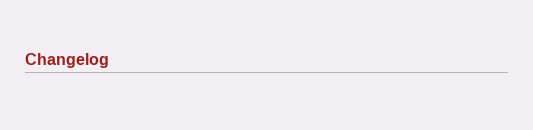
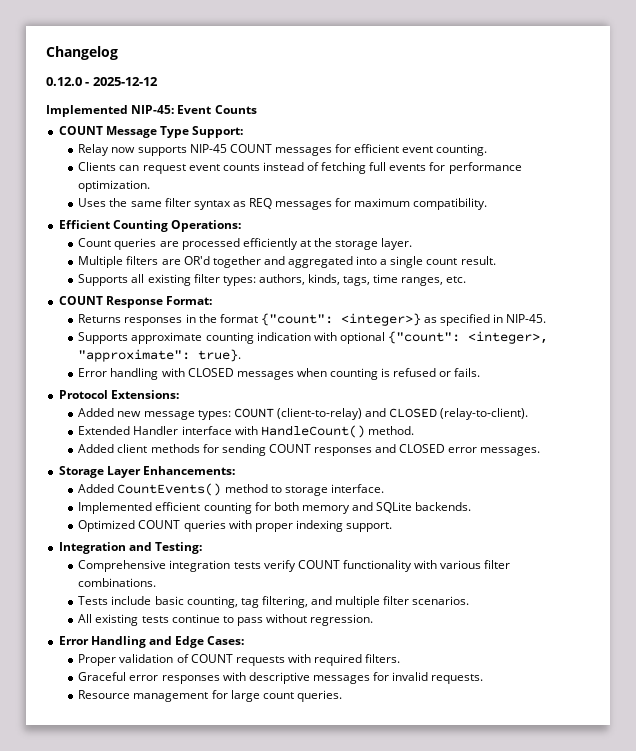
(109, 60) none -> [46,77,158,86] [46,105,257,117] [58,126,243,138] [78,144,488,156] [78,162,522,174] [78,180,151,192] [78,198,488,210] [58,220,241,232] [78,238,413,250] [78,256,496,268] [78,274,467,286] [58,296,212,308] [78,313,547,326] [78,331,549,344] [78,349,242,362] [78,368,481,380] [58,390,179,399] [78,408,529,420] [78,425,414,438] [78,444,541,456] [58,466,235,478] [78,483,384,496] [78,502,472,514] [78,520,393,532] [58,542,202,554] [78,560,511,572] [78,578,157,587] [78,596,470,608] [78,614,374,626] [58,636,245,648] [78,654,401,666] [78,672,484,684] [78,690,342,702] // 0.12.0 - 2025-12-12 // Implemented NIP-45: Event Counts // COUNT Message Type Support: // Relay now supports NIP-45 COUNT messages for efficient event counting. // Clients can request event counts instead of fetching full events for performance optimization. // Uses the same filter syntax as REQ messages for maximum compatibility. // Efficient Counting Operations: // Count queries are processed efficiently at the storage layer. // Multiple filters are OR'd together and aggregated into a single count result. // Supports all existing filter types: authors, kinds, tags, time ranges, etc. // COUNT Response Format: // Returns responses in the format {"count": <integer>} as specified in NIP-45. // Supports approximate counting indication with optional {"count": <integer>, "approximate": true}. // Error handling with CLOSED messages when counting is refused or fails. // Protocol Extensions: // Added new message types: COUNT (client-to-relay) and CLOSED (relay-to-client). // Extended Handler interface with HandleCount() method. // Added client methods for sending COUNT responses and CLOSED error messages. // Storage Layer Enhancements: // Added CountEvents() method to storage interface. // Implemented efficient counting for both memory and SQLite backends. // Optimized COUNT queries with proper indexing support. // Integration and Testing: // Comprehensive integration tests verify COUNT functionality with various filter combinations. // Tests include basic counting, tag filtering, and multiple filter scenarios. // All existing tests continue to pass without regression. // Error Handling and Edge Cases: // Proper validation of COUNT requests with required filters. // Graceful error responses with descriptive messages for invalid requests. // Resource management for large count queries.

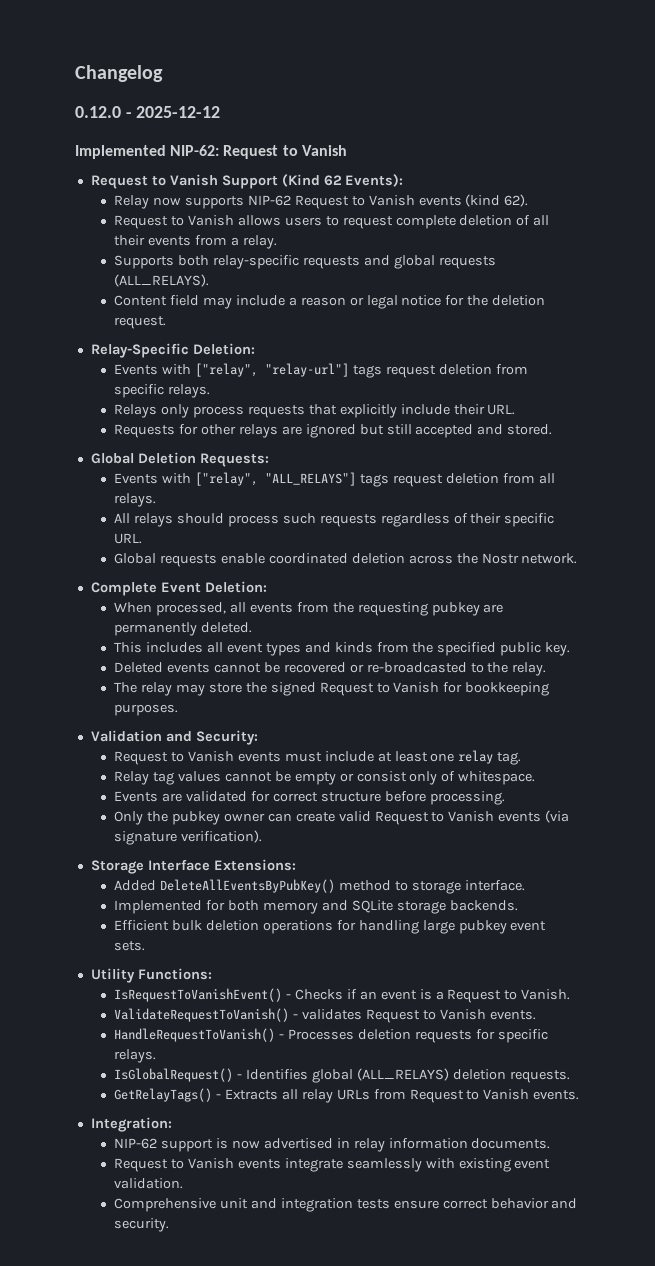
[131,105,257,114] [58,126,243,138] [78,144,488,156] [78,162,522,174] [78,180,151,192] [78,198,488,210] [58,220,241,232] [78,238,413,250] [78,256,496,268] [78,274,467,286] [58,296,212,308] [78,313,547,326] [78,331,549,344] [78,349,242,362] [78,368,481,380] [58,390,179,399] [78,408,529,420] [78,425,414,438] [78,444,541,456] [58,466,235,478] [78,483,222,496] NIP-45: Event Counts // COUNT Message Type Support: // Relay now supports NIP-45 COUNT messages for efficient event counting. // Clients can request event counts instead of fetching full events for performance optimization. // Uses the same filter syntax as REQ messages for maximum compatibility. // Efficient Counting Operations: // Count queries are processed efficiently at the storage layer. // Multiple filters are OR'd together and aggregated into a single count result. // Supports all existing filter types: authors, kinds, tags, time ranges, etc. // COUNT Response Format: // Returns responses in the format {"count": <integer>} as specified in NIP-45. // Supports approximate counting indication with optional {"count": <integer>, "approximate": true}. // Error handling with CLOSED messages when counting is refused or fails. // Protocol Extensions: // Added new message types: COUNT (client-to-relay) and CLOSED (relay-to-client). // Extended Handler interface with HandleCount() method. // Added client methods for sending COUNT responses and CLOSED error messages. // Storage Layer Enhancements: // Added CountEvents() -> [170,145,347,159] [90,174,404,189] [114,194,529,209] [114,215,550,229] [114,235,277,249] [114,255,496,269] [114,274,210,287] [114,295,546,309] [114,316,167,329] [90,343,255,358] [114,363,528,378] [114,384,211,398] [114,404,516,418] [114,424,553,438] [90,452,269,467] [114,472,555,487] [114,493,157,507] [114,513,555,527] [114,533,143,544] [114,553,578,567] [90,581,267,596] [114,602,504,616] [114,622,253,636] [114,642,571,656] [114,662,547,676] [114,682,550,696] [114,704,179,716] [90,730,258,745] [114,750,522,765] [114,771,536,785] [114,791,505,805] [114,810,570,825] [114,830,263,845] [90,859,296,874] [114,879,336,893] NIP-62: Request to Vanish // Request to Vanish Support (Kind 62 Events): // Relay now supports NIP-62 Request to Vanish events (kind 62). // Request to Vanish allows users to request complete deletion of all their events from a relay. // Supports both relay-specific requests and global requests (ALL_RELAYS). // Content field may include a reason or legal notice for the deletion request. // Relay-Specific Deletion: // Events with ["relay", "relay-url"] tags request deletion from specific relays. // Relays only process requests that explicitly include their URL. // Requests for other relays are ignored but still accepted and stored. // Global Deletion Requests: // Events with ["relay", "ALL_RELAYS"] tags request deletion from all relays. // All relays should process such requests regardless of their specific URL. // Global requests enable coordinated deletion across the Nostr network. // Complete Event Deletion: // When processed, all events from the requesting pubkey are permanently deleted. // This includes all event types and kinds from the specified public key. // Deleted events cannot be recovered or re-broadcasted to the relay. // The relay may store the signed Request to Vanish for bookkeeping purposes. // Validation and Security: // Request to Vanish events must include at least one relay tag. // Relay tag values cannot be empty or consist only of whitespace. // Events are validated for correct structure before processing. // Only the pubkey owner can create valid Request to Vanish events (via signature verification). // Storage Interface Extensions: // Added DeleteAllEventsByPubKey()
[155,502,252,514] efficient counting -> (203, 907) none
(413, 507) none -> [396,901,446,914] storage
[78,520,393,532] [58,542,202,554] [78,560,511,572] [78,578,157,587] [78,596,470,608] [78,614,374,626] [58,636,245,648] [78,654,401,666] [78,672,484,684] [78,690,342,702] Optimized COUNT queries with proper indexing support. // Integration and Testing: // Comprehensive integration tests verify COUNT functionality with various filter combinations. // Tests include basic counting, tag filtering, and multiple filter scenarios. // All existing tests continue to pass without regression. // Error Handling and Edge Cases: // Proper validation of COUNT requests with required filters. // Graceful error responses with descriptive messages for invalid requests. // Resource management for large count queries. -> [114,920,547,934] [114,941,146,951] [90,968,212,983] [114,988,571,1003] [114,1008,536,1023] [114,1028,548,1043] [114,1049,157,1063] [114,1068,570,1083] [114,1088,580,1103] [90,1117,172,1132] [114,1138,551,1152] [114,1158,551,1172] [114,1178,184,1189] [114,1198,578,1212] [114,1218,170,1232] Efficient bulk deletion operations for handling large pubkey event sets. // Utility Functions: // IsRequestToVanishEvent() - Checks if an event is a Request to Vanish. // ValidateRequestToVanish() - validates Request to Vanish events. // HandleRequestToVanish() - Processes deletion requests for specific relays. // IsGlobalRequest() - Identifies global (ALL_RELAYS) deletion requests. // GetRelayTags() - Extracts all relay URLs from Request to Vanish events. // Integration: // NIP-62 support is now advertised in relay information documents. // Request to Vanish events integrate seamlessly with existing event validation. // Comprehensive unit and integration tests ensure correct behavior and security.

